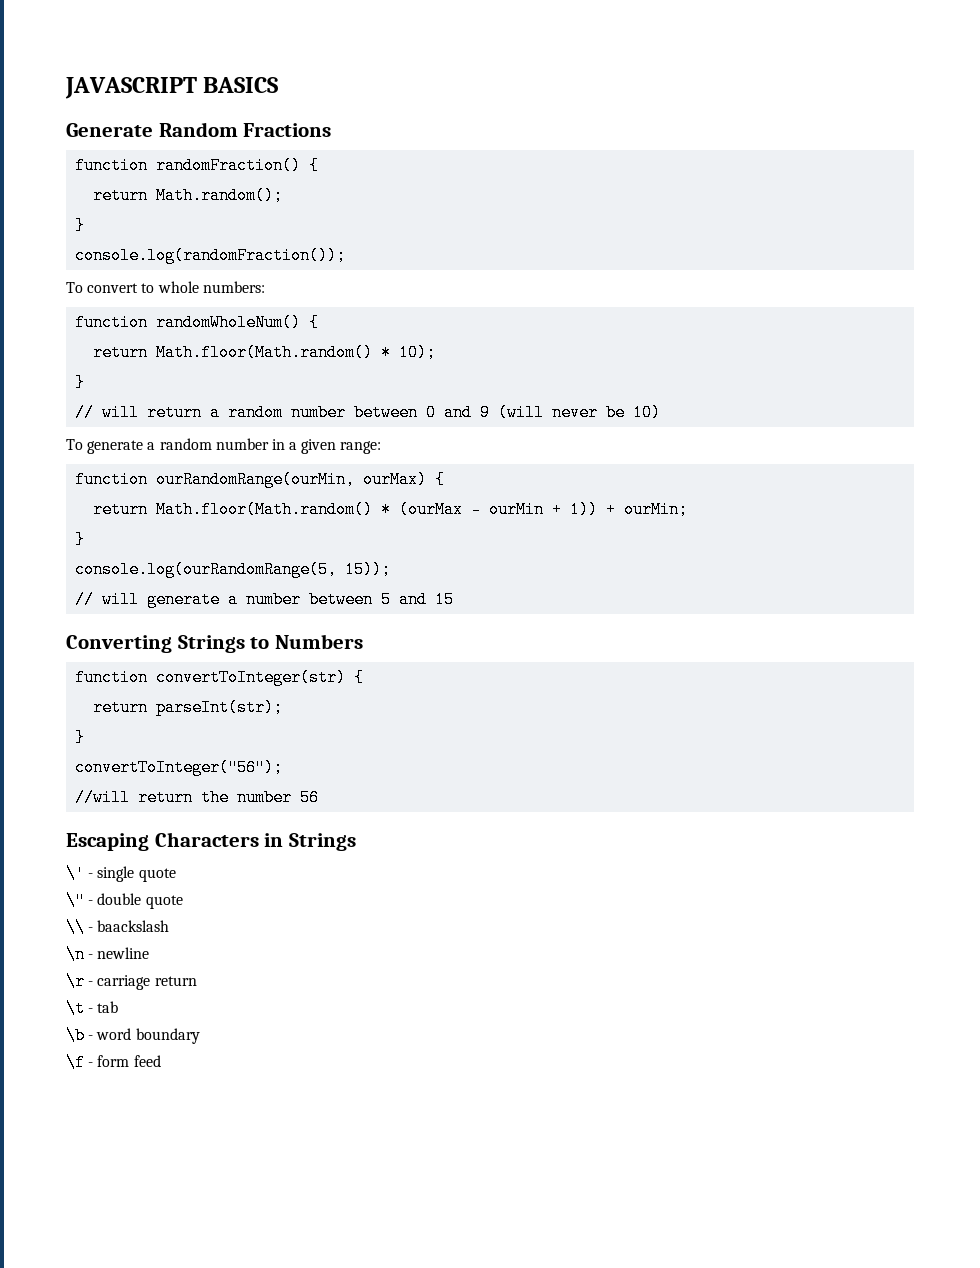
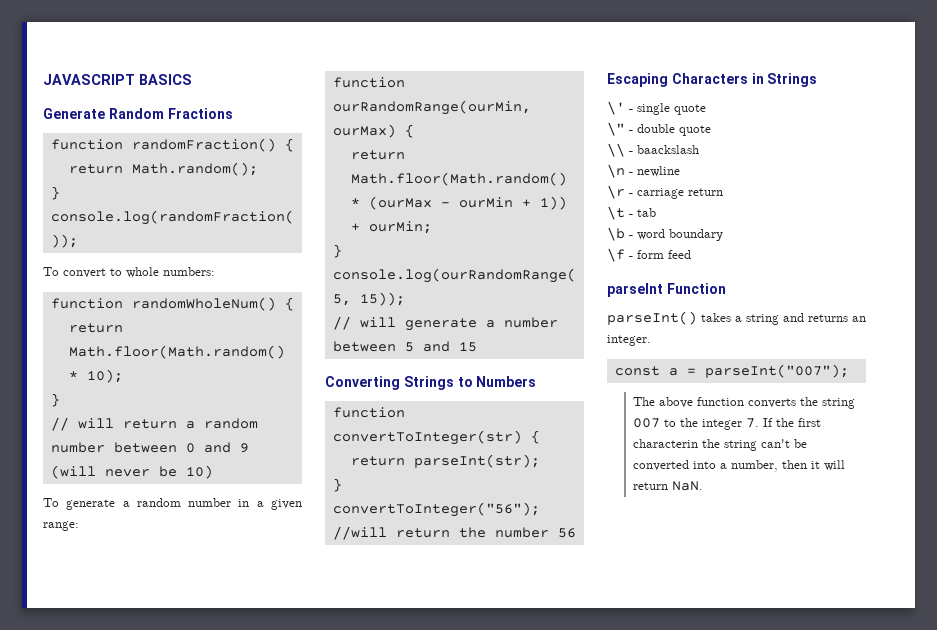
(161, 1061) none -> [607,283,726,297] [607,311,866,325] [607,335,651,346] [614,364,849,378] [632,397,855,409] [632,418,821,430] [632,439,807,451] [632,460,845,472] [632,481,703,491] // parseInt Function // parseInt() takes a string and returns an integer. // const a = parseInt("007"); // The above function converts the string 007 to the integer 7. If the first characterin the string can't be converted into a number, then it will return NaN.

